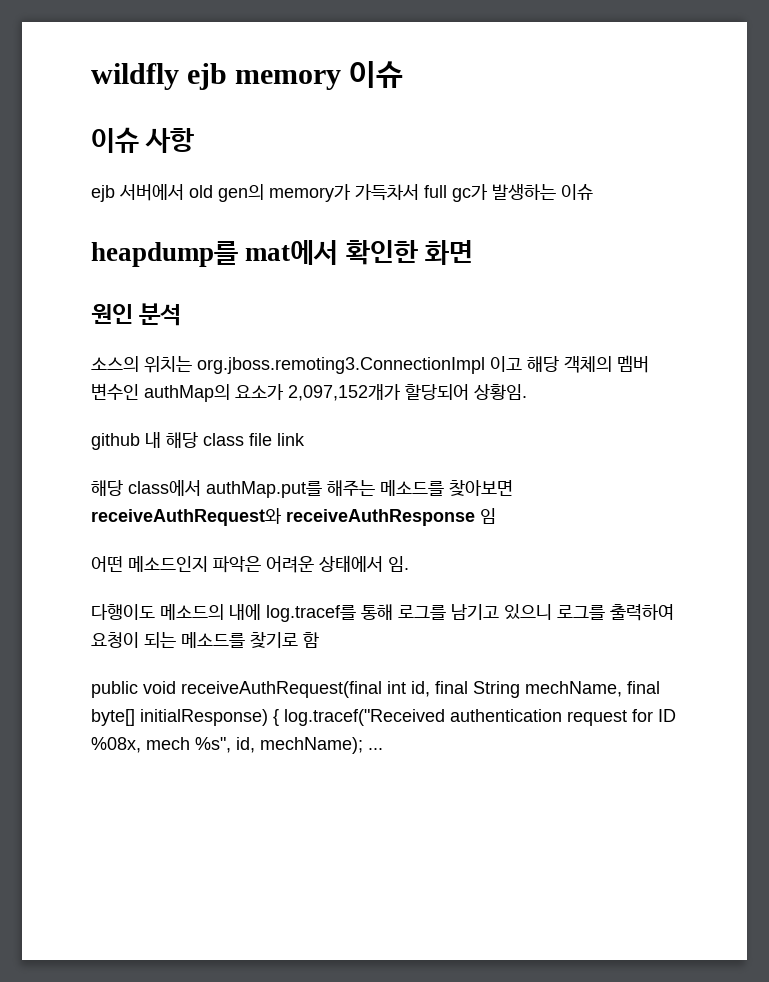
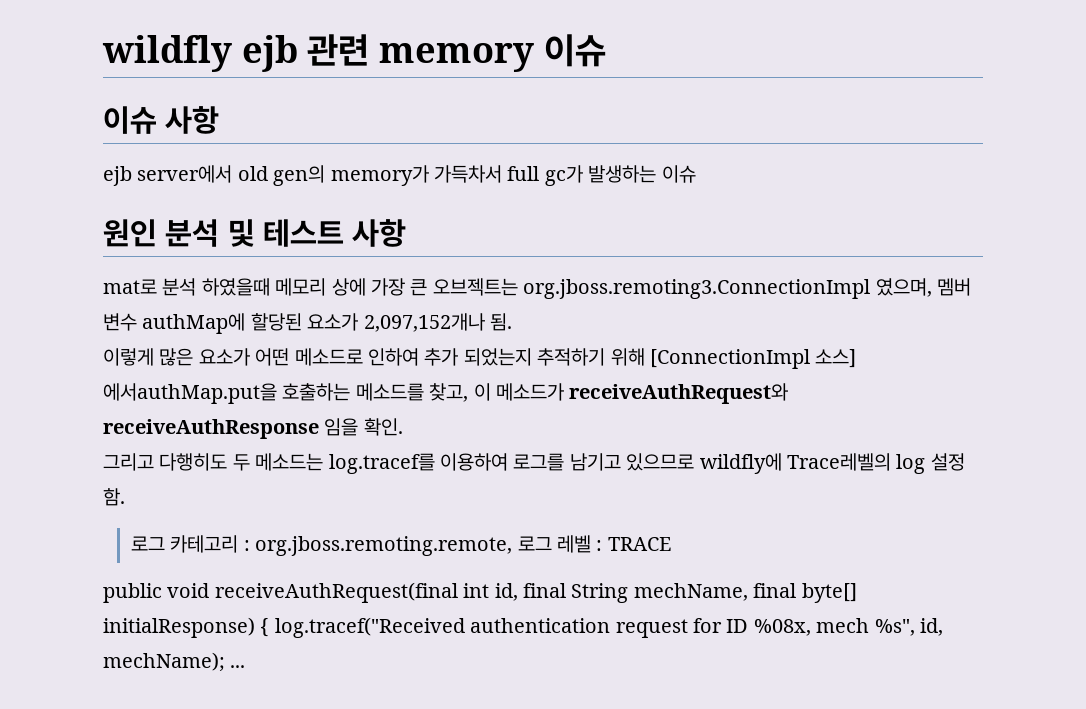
(228, 76) none -> [307,34,370,66] 관련
[119,184,184,201] 서버에서 -> [137,165,233,183] server에서
[91,240,473,267] [91,303,182,326] [91,355,649,374] [91,383,527,402] [91,432,305,450] [91,480,513,498] [91,508,496,526] [91,555,409,573] [91,604,674,622] [91,632,319,648] heapdump를 mat에서 확인한 화면 // 원인 분석 // 소스의 위치는 org.jboss.remoting3.ConnectionImpl 이고 해당 객체의 멤버 변수인 authMap의 요소가 2,097,152개가 할당되어 상황임. // github 내 해당 class file link // 해당 class에서 authMap.put를 해주는 메소드를 찾아보면 receiveAuthRequest와 receiveAuthResponse 임 // 어떤 메소드인지 파악은 어려운 상태에서 임. // 다행이도 메소드의 내에 log.tracef를 통해 로그를 남기고 있으니 로그를 출력하여 요청이 되는 메소드를 찾기로 함 -> [103,219,407,247] [103,278,971,299] [103,313,512,334] [103,348,857,369] [103,383,789,404] [103,418,403,439] [103,453,965,474] [103,488,125,506] [130,535,671,556] 원인 분석 및 테스트 사항 // mat로 분석 하였을때 메모리 상에 가장 큰 오브젝트는 org.jboss.remoting3.ConnectionImpl 였으며, 멤버 변수 authMap에 할당된 요소가 2,097,152개나 됨. // 이렇게 많은 요소가 어떤 메소드로 인하여 추가 되었는지 추적하기 위해 [ConnectionImpl 소스] 에서authMap.put을 호출하는 메소드를 찾고, 이 메소드가 receiveAuthRequest와 receiveAuthResponse 임을 확인. // 그리고 다행히도 두 메소드는 log.tracef를 이용하여 로그를 남기고 있으므로 wildfly에 Trace레벨의 log 설정 함. // 로그 카테고리 : org.jboss.remoting.remote, 로그 레벨 : TRACE

